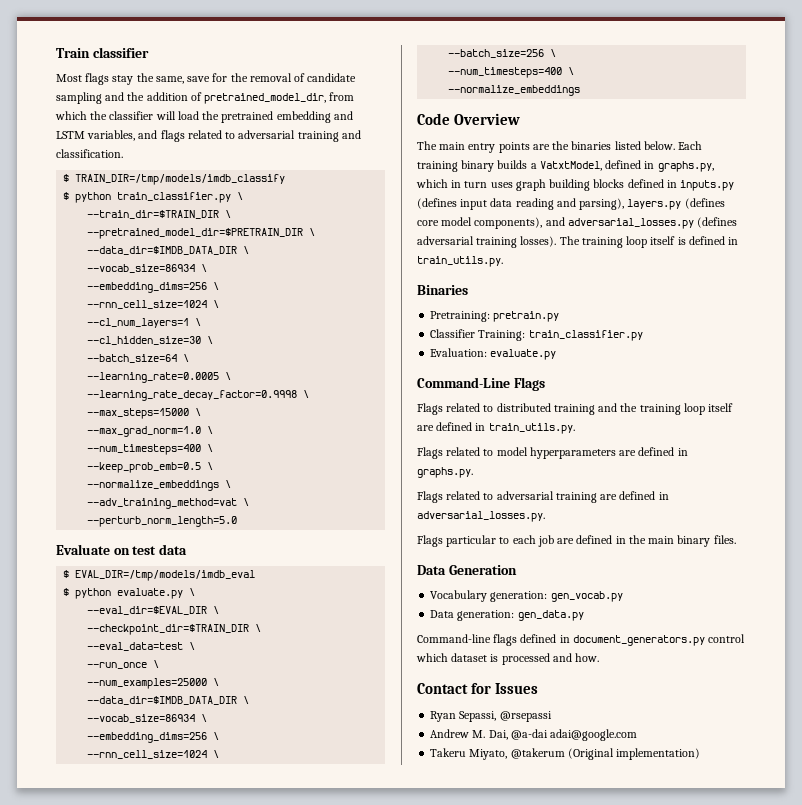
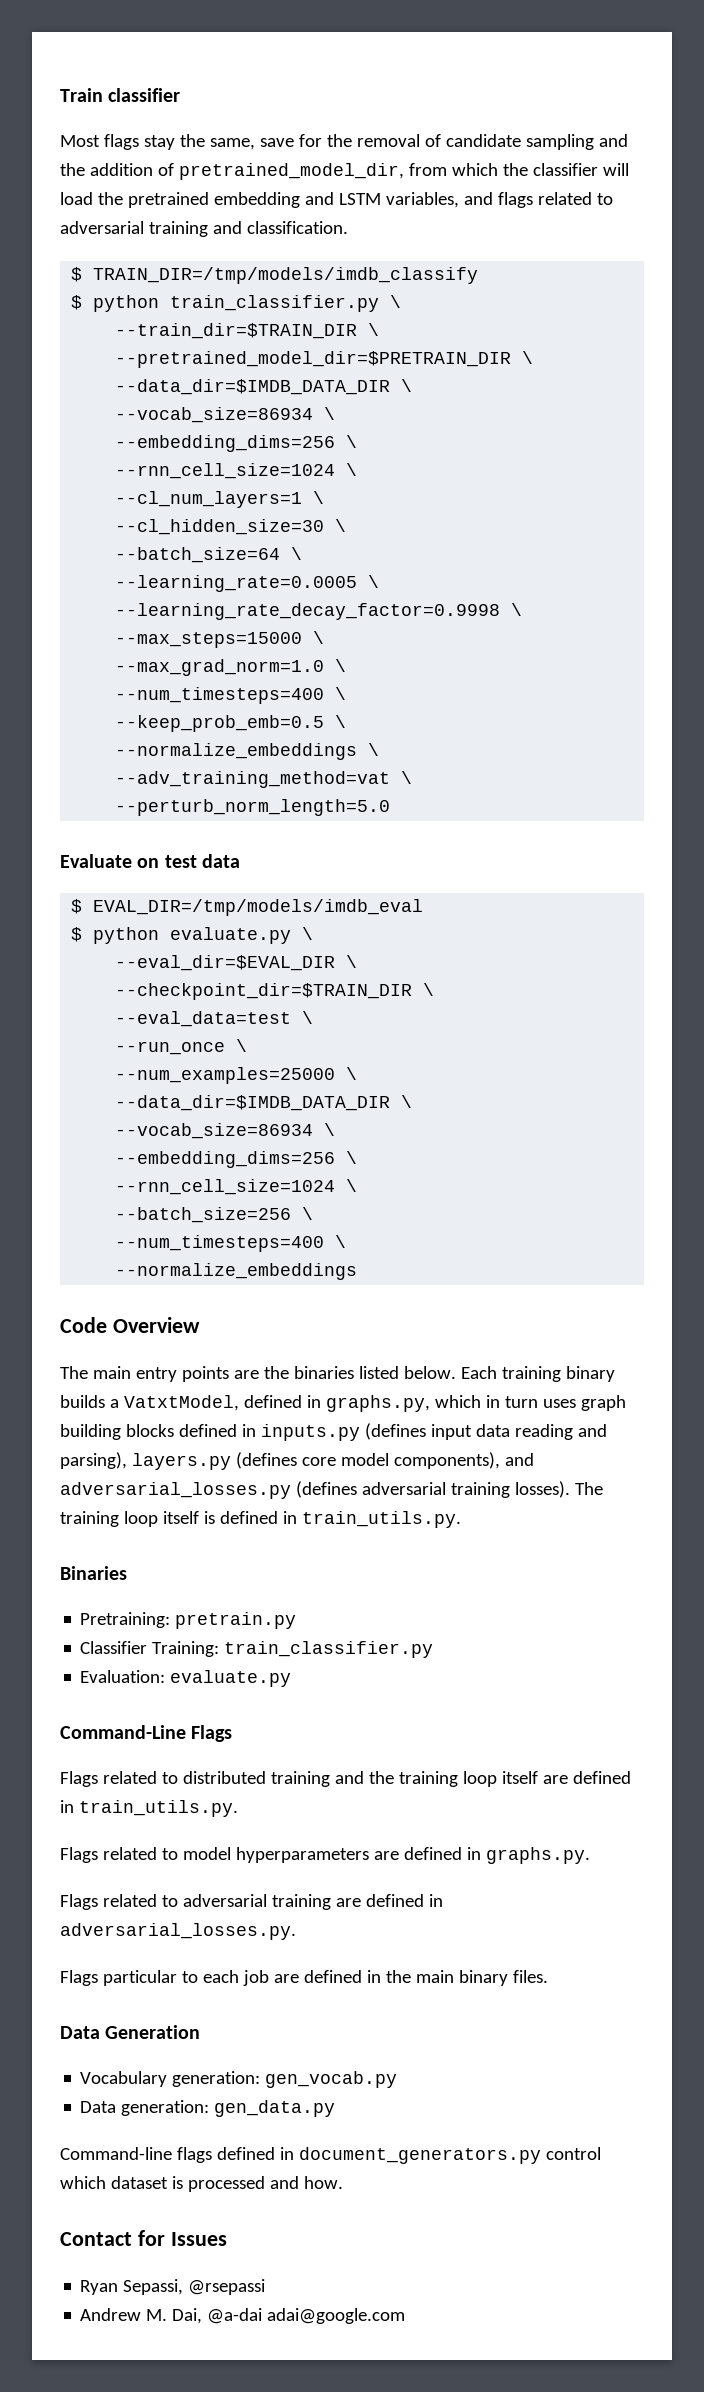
[430,748,701,760] // Takeru Miyato, @takerum (Original implementation) -> (406, 2316) none

